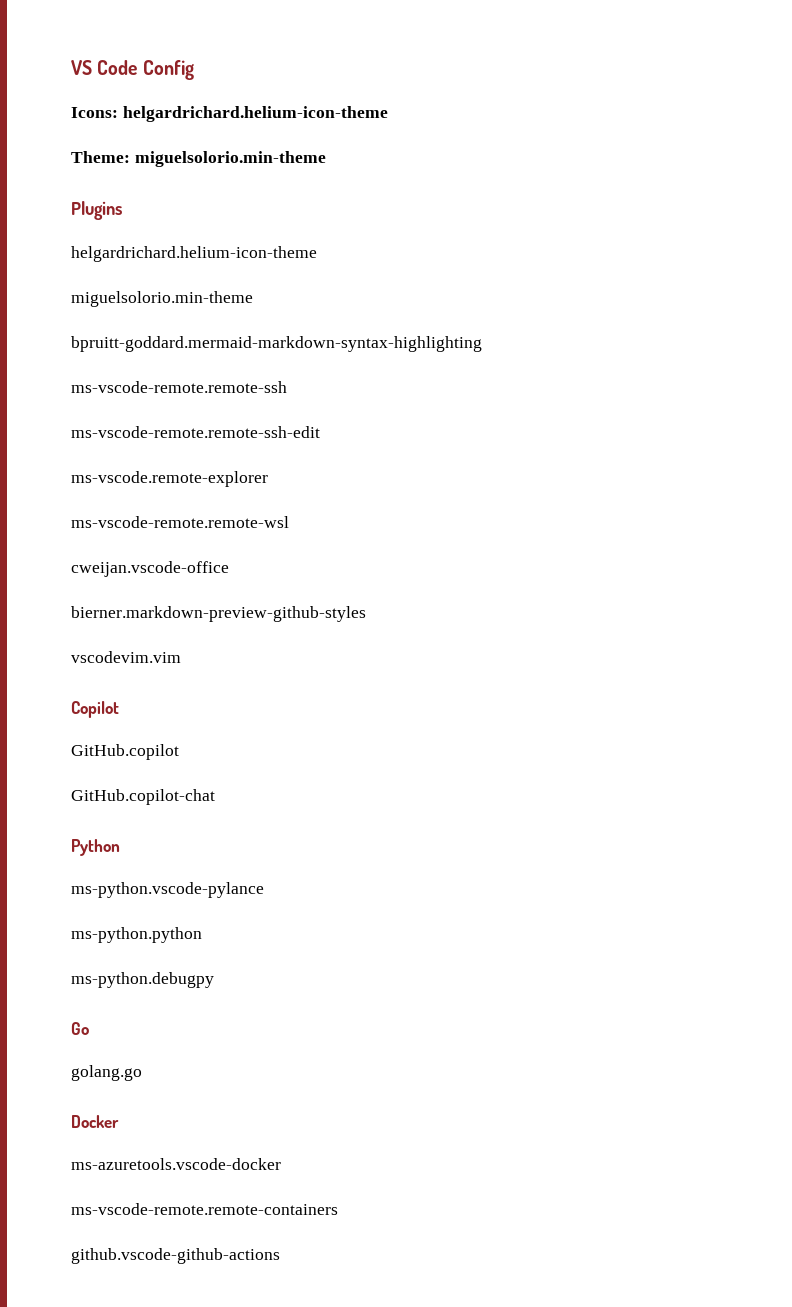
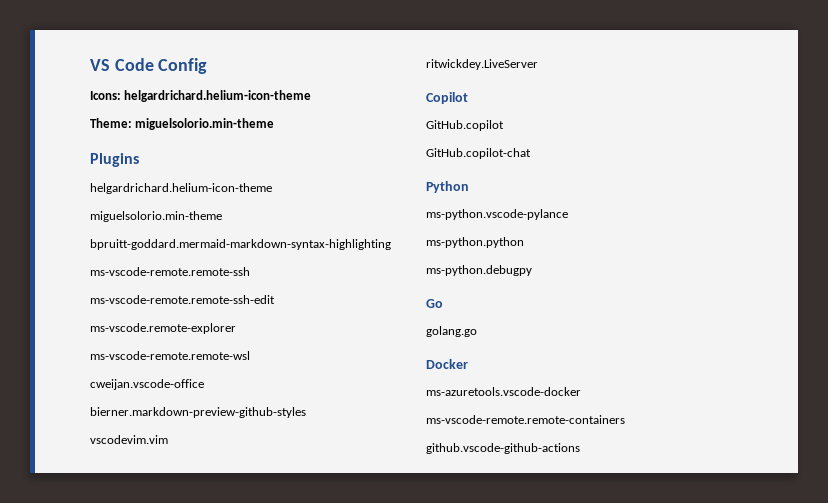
(181, 657) none -> [426,59,538,70] // ritwickdey.LiveServer

